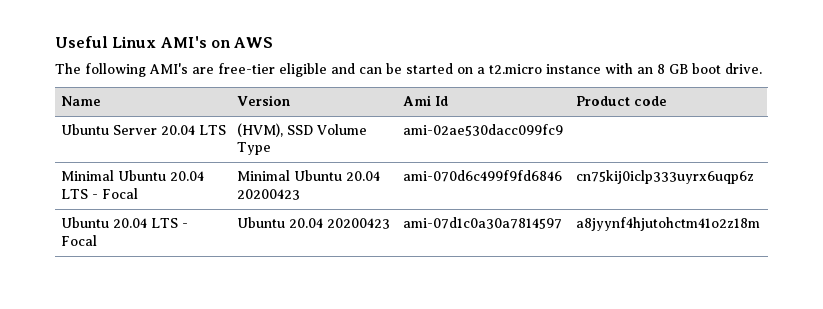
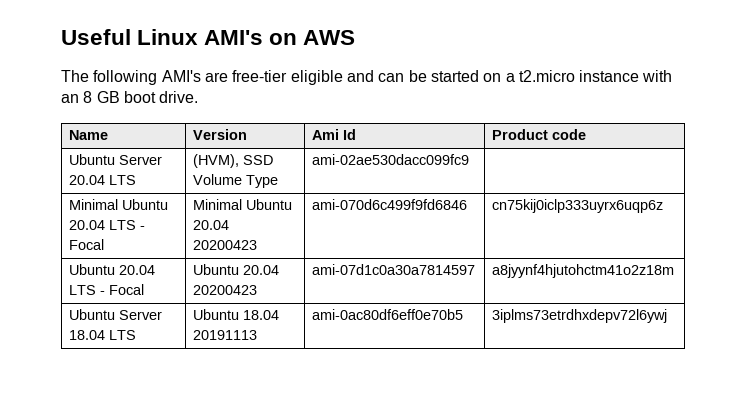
(760, 224) none -> [69,309,163,320] [69,330,137,340] [193,309,280,320] [193,330,258,340] [312,309,464,320] [492,309,668,323] // Ubuntu Server 18.04 LTS | Ubuntu 18.04 20191113 | ami-0ac80df6eff0e70b5 | 3iplms73etrdhxdepv72l6ywj

